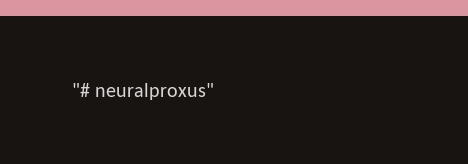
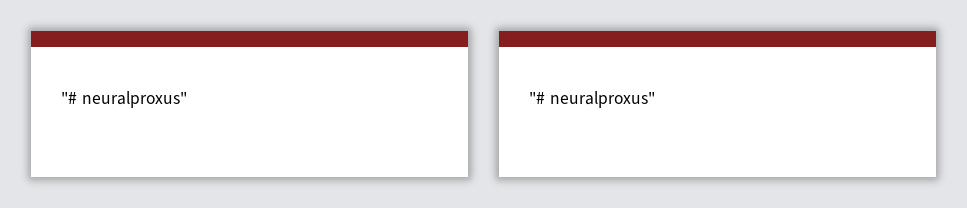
[72,83,215,100] "# neuralproxus" -> [61,91,187,108] [529,91,655,108] "# neuralproxus" // "# neuralproxus"

